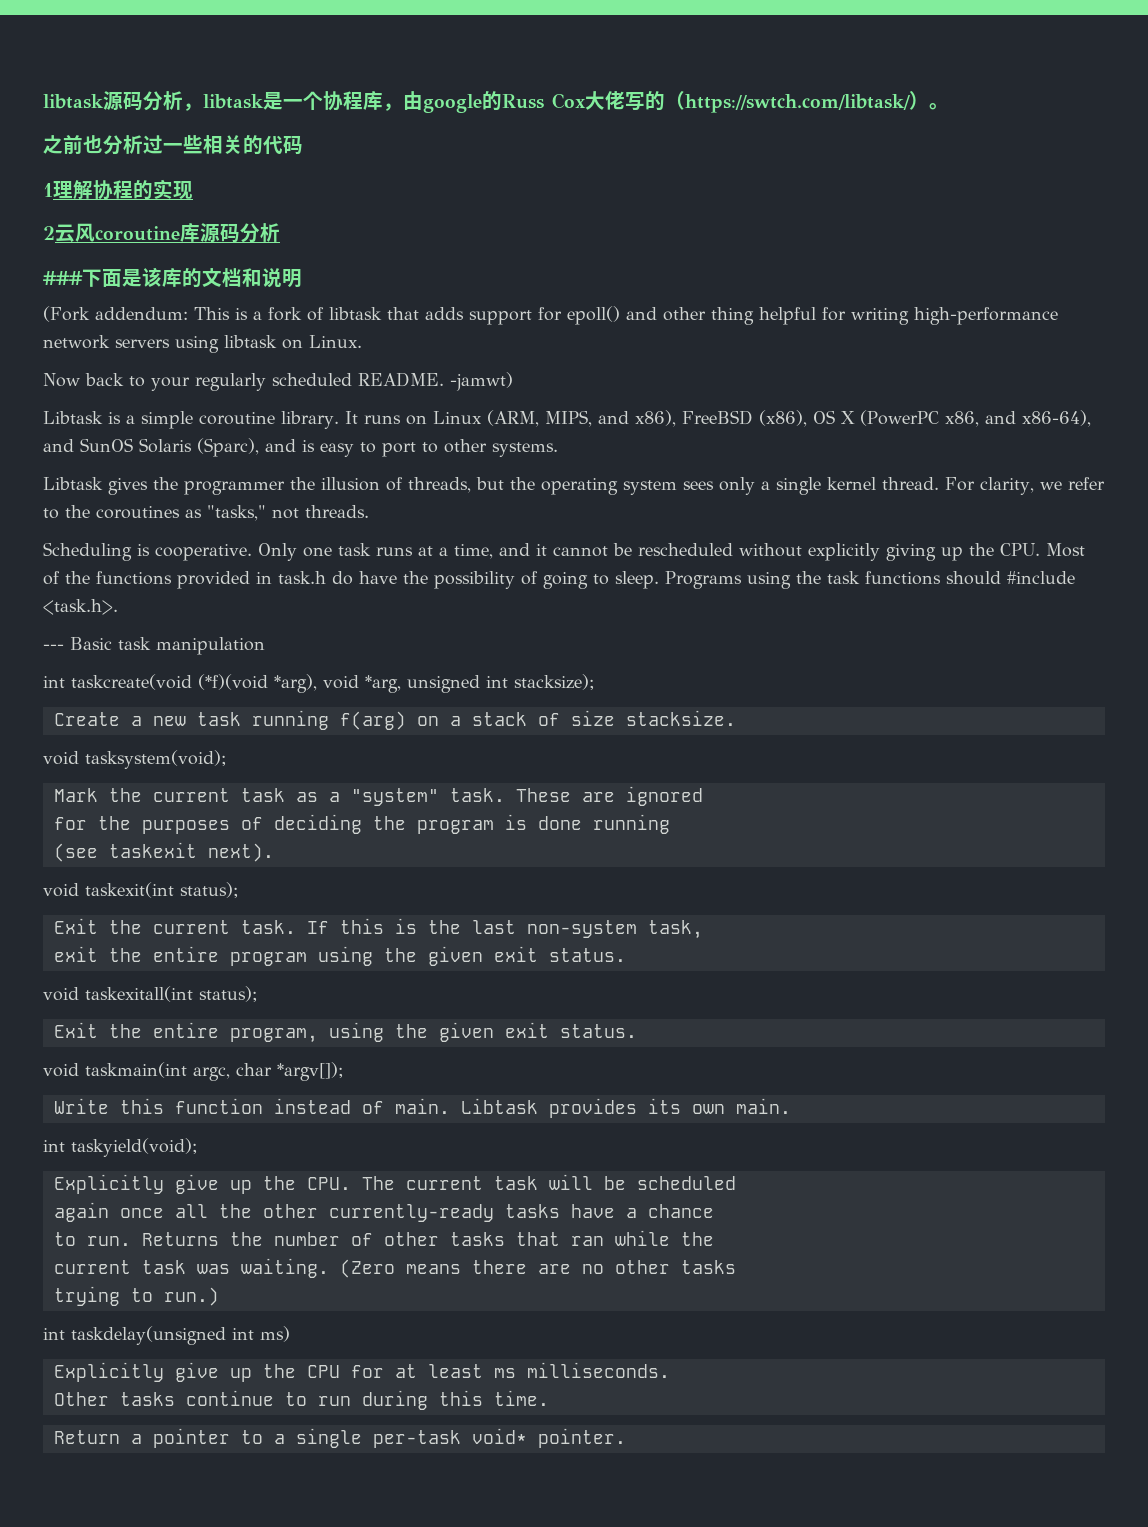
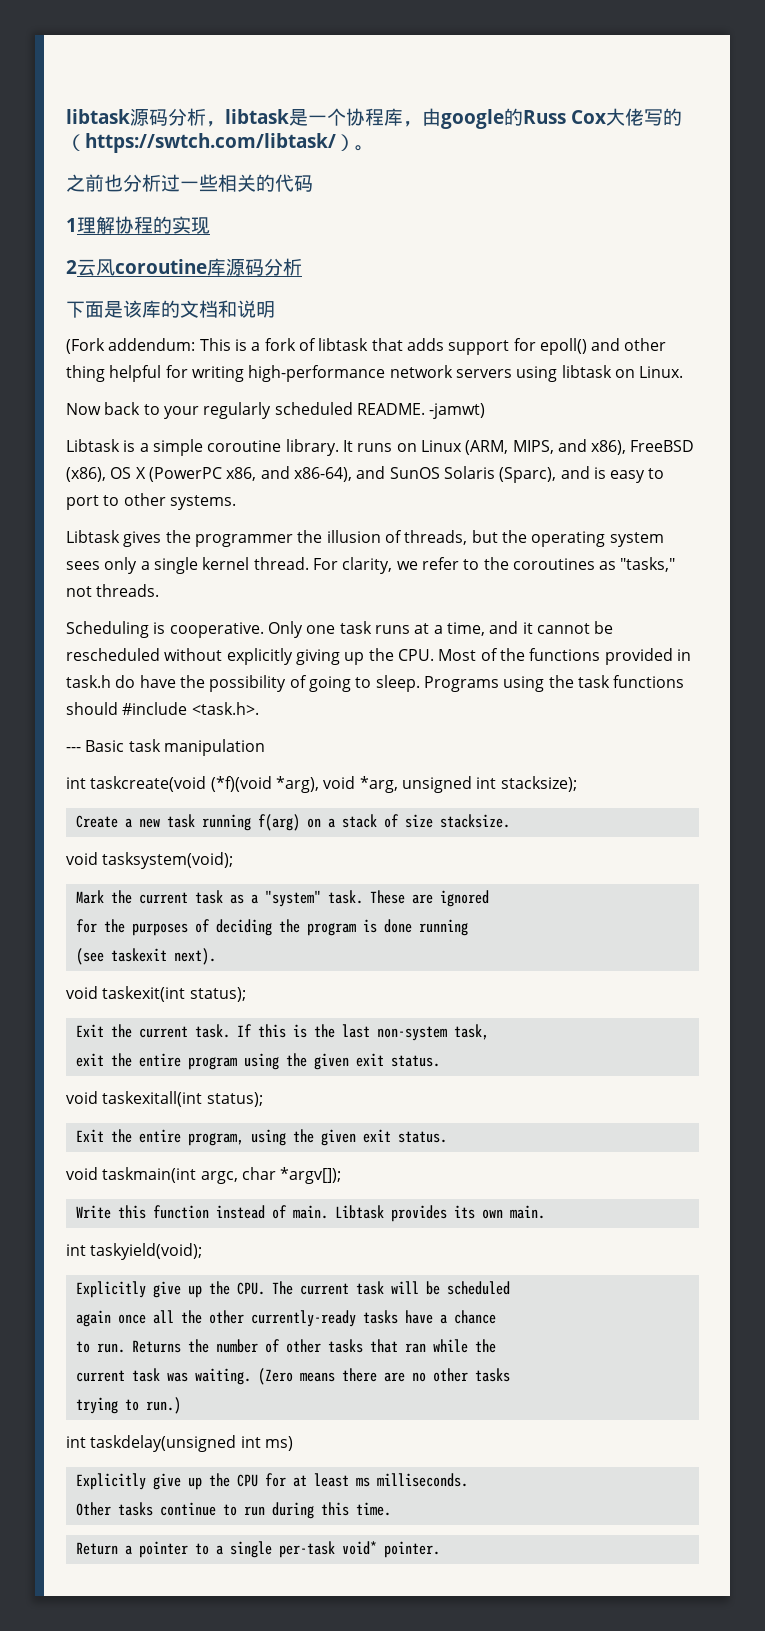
[43,271,83,285] ### -> (302, 267) none

